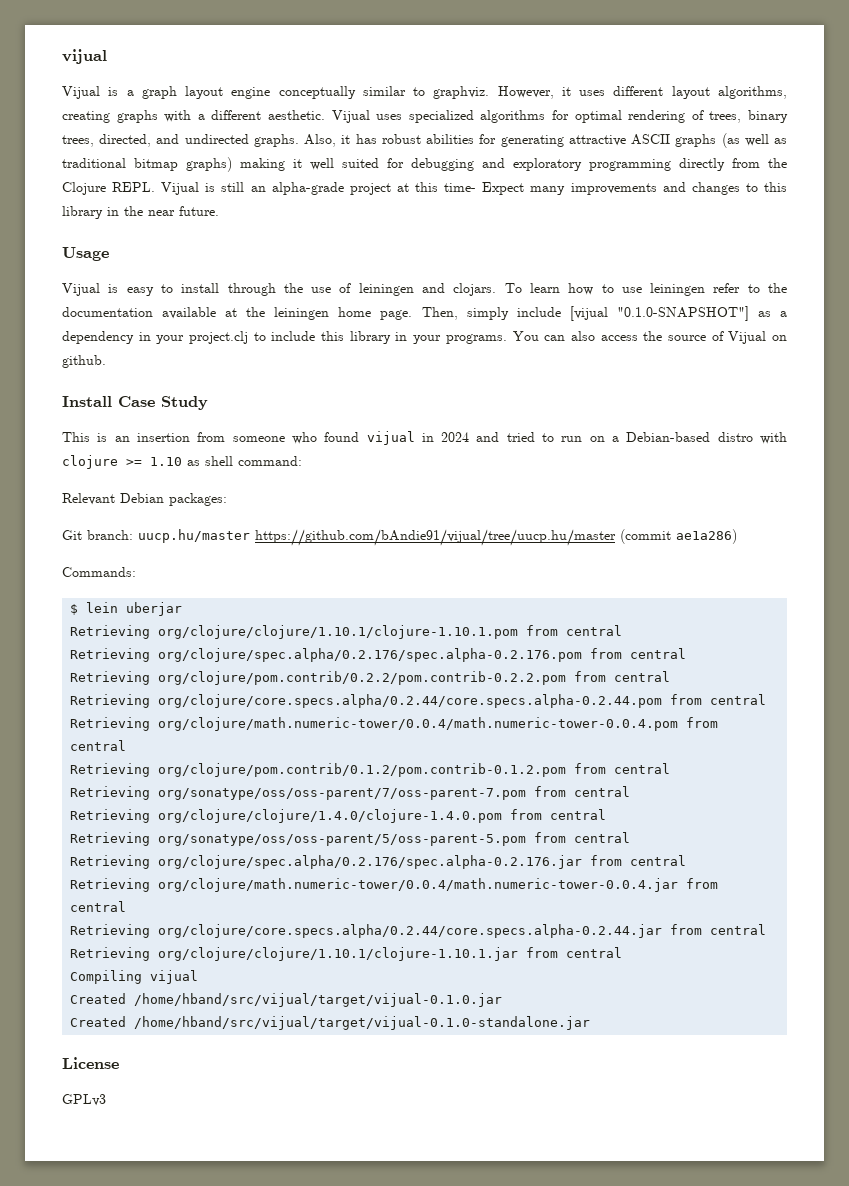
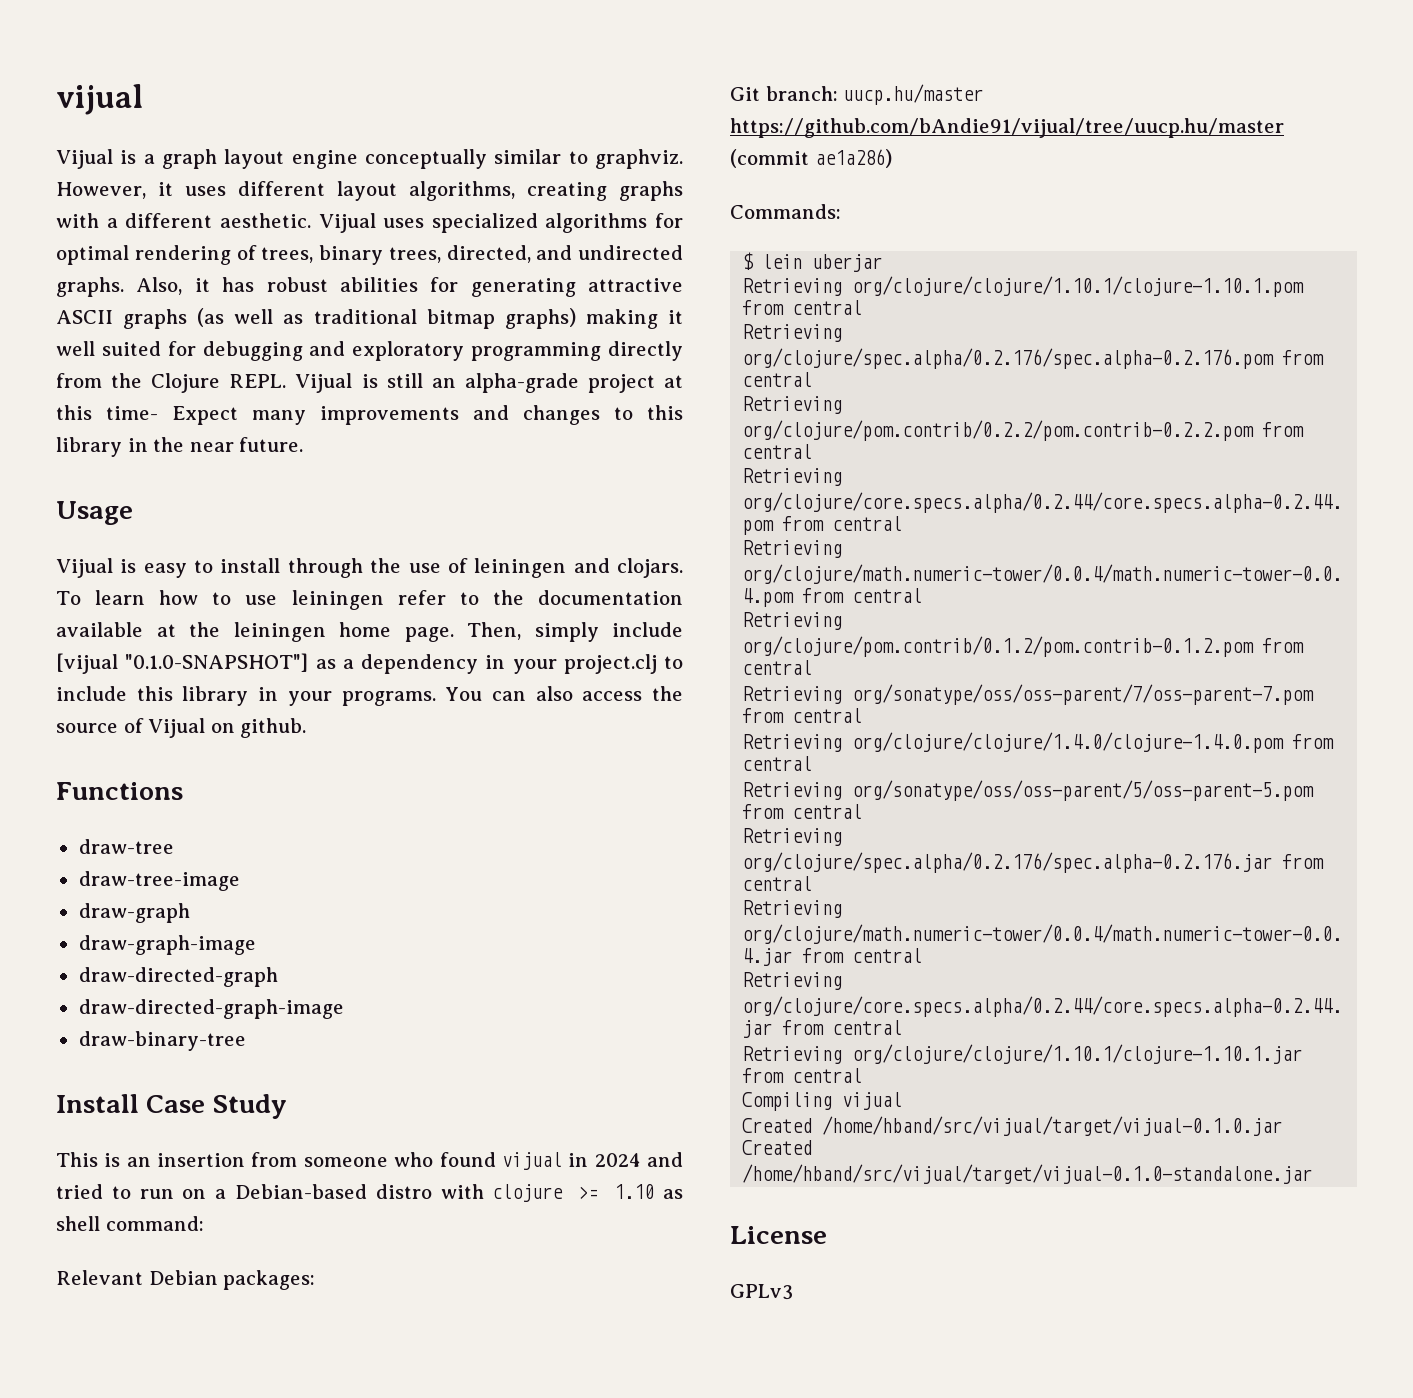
(106, 361) none -> [56,782,183,800] [78,839,174,854] [78,871,240,891] [78,903,190,923] [78,935,256,955] [78,967,278,987] [78,999,344,1019] [78,1031,246,1051] // Functions // draw-tree // draw-tree-image // draw-graph // draw-graph-image // draw-directed-graph // draw-directed-graph-image // draw-binary-tree

